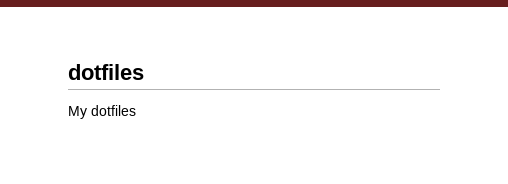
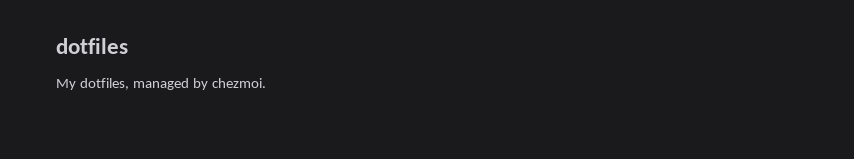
[91,105,136,116] dotfiles -> [79,78,266,90] dotfiles, managed by chezmoi.

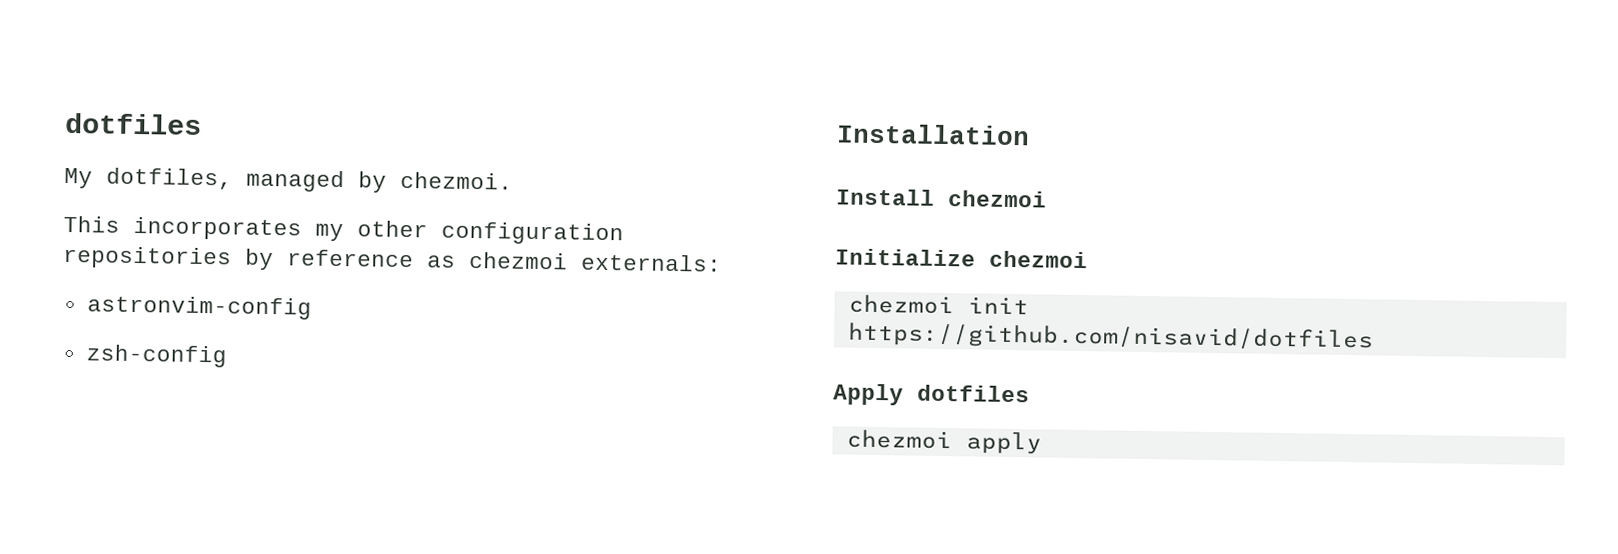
(266, 83) none -> [63,215,624,246] [63,245,722,272] [86,295,312,320] [85,344,227,368] [836,123,1030,146] [836,188,1047,208] [835,248,1088,269] [847,294,1029,315] [847,322,1374,353] [833,383,1030,406] [845,429,1042,455] // This incorporates my other configuration repositories by reference as chezmoi externals: // astronvim-config // zsh-config // Installation // Install chezmoi // Initialize chezmoi // chezmoi init https://github.com/nisavid/dotfiles // Apply dotfiles // chezmoi apply

